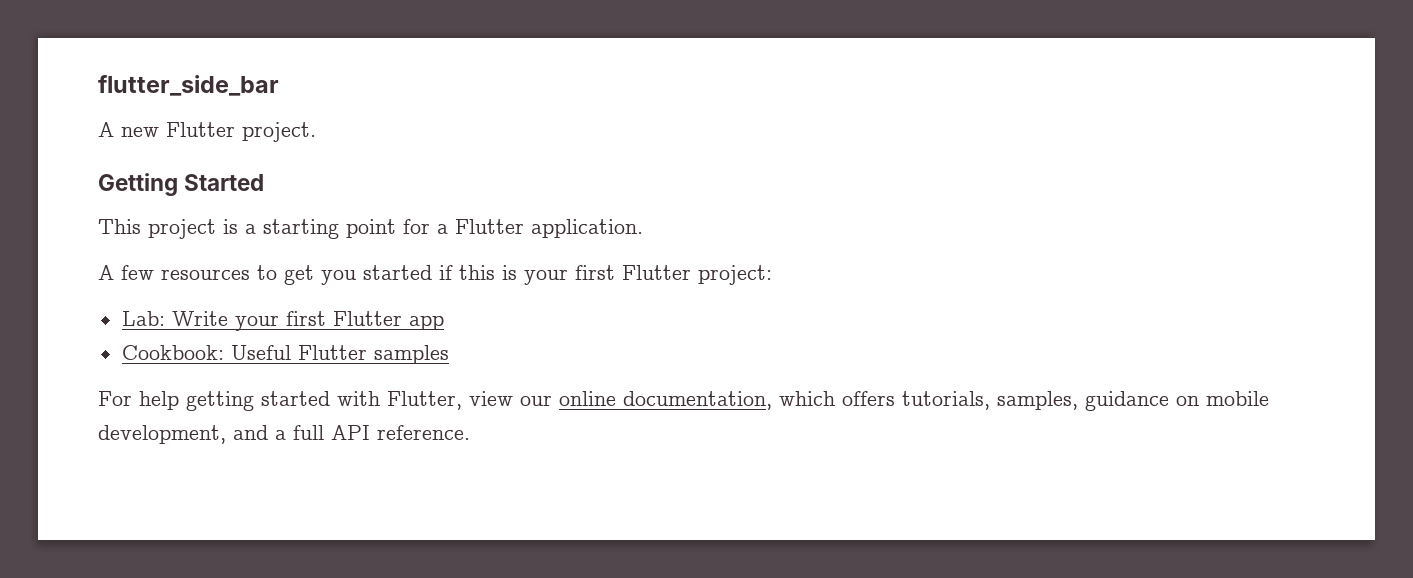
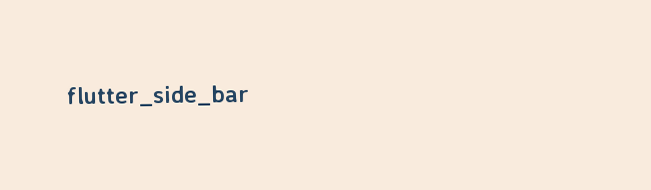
[98,122,316,142] [98,173,265,196] [98,219,643,239] [98,265,772,285] [121,311,444,331] [121,345,449,364] [98,391,1269,411] [98,425,470,444] // A new Flutter project. // Getting Started // This project is a starting point for a Flutter application. // A few resources to get you started if this is your first Flutter project: // Lab: Write your first Flutter app // Cookbook: Useful Flutter samples // For help getting started with Flutter, view our online documentation, which offers tutorials, samples, guidance on mobile development, and a full API reference. -> (250, 96) none

